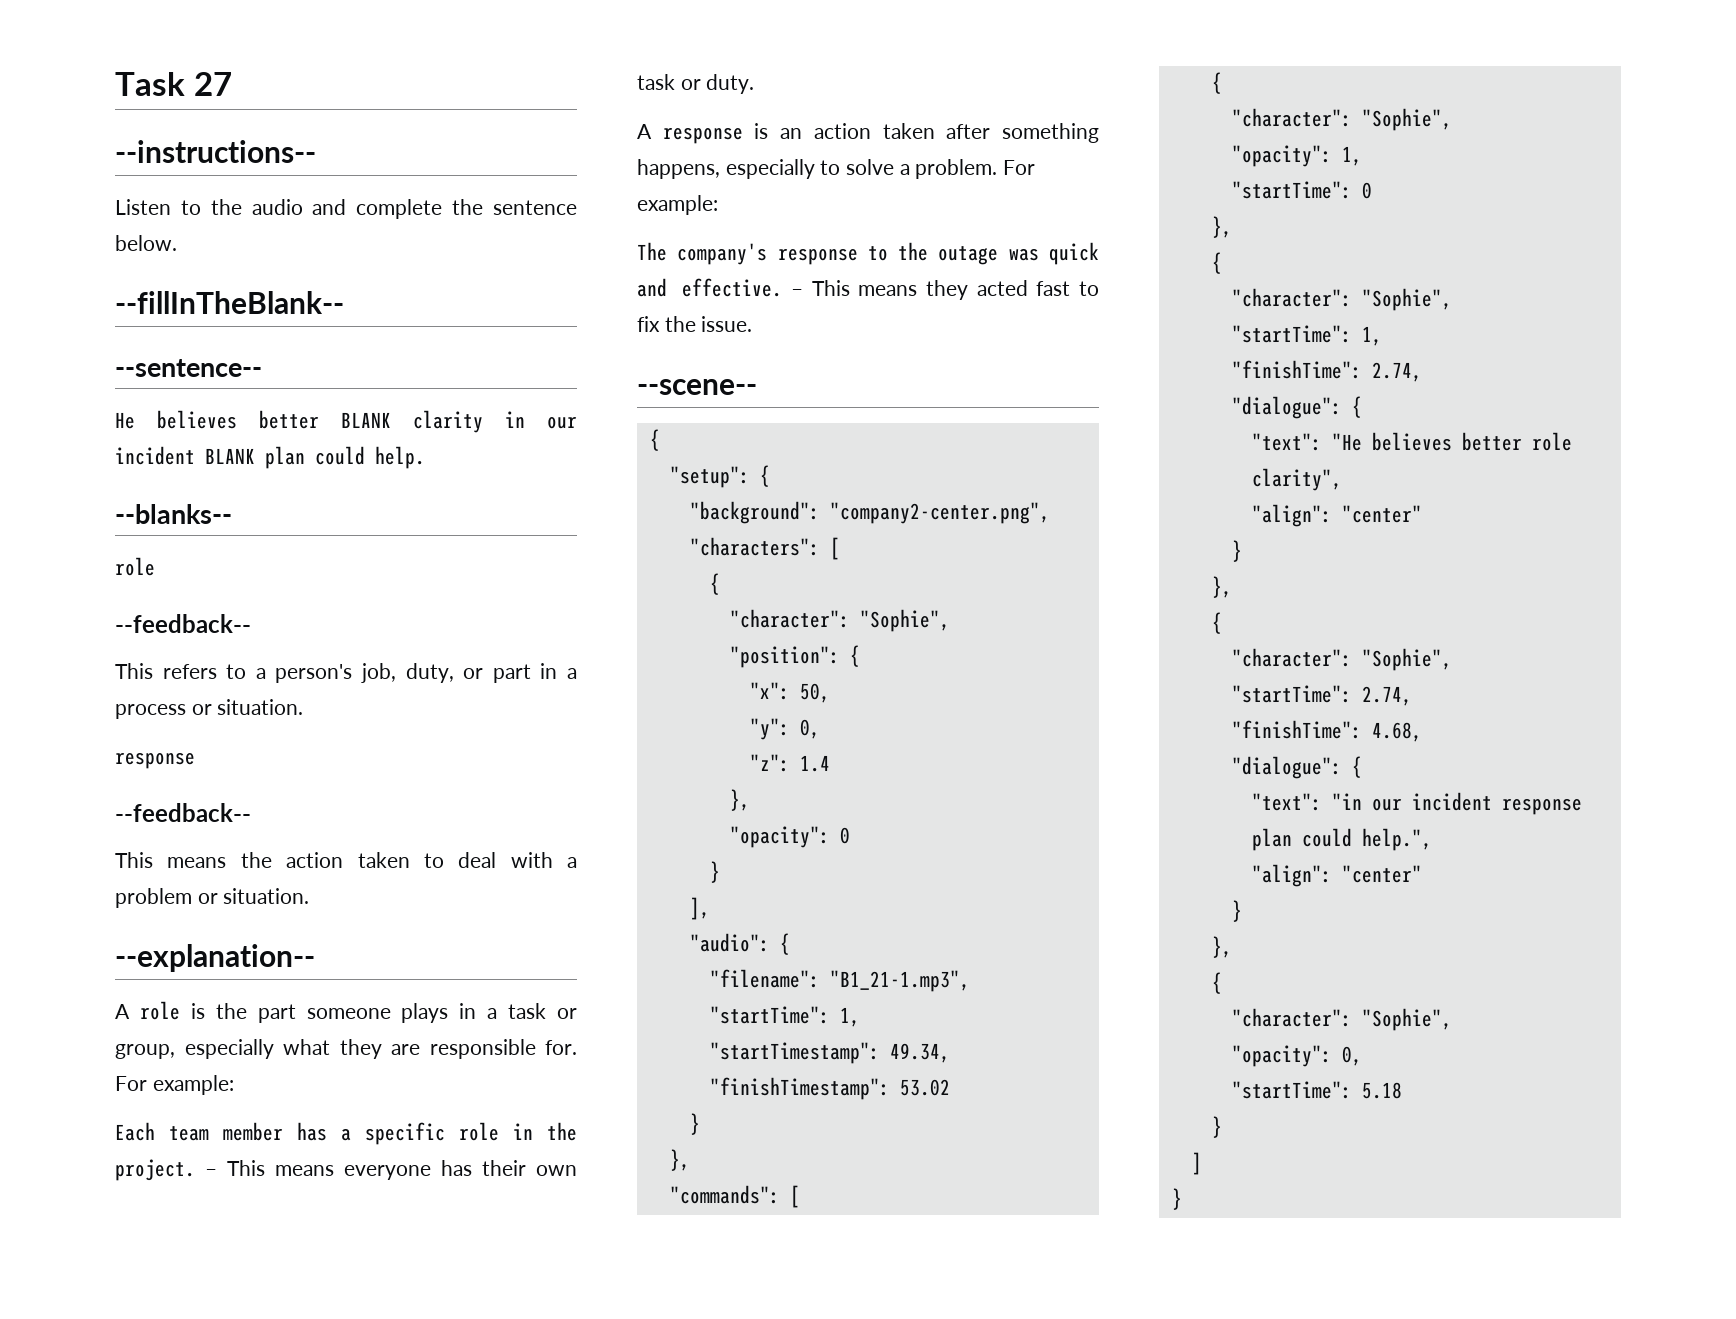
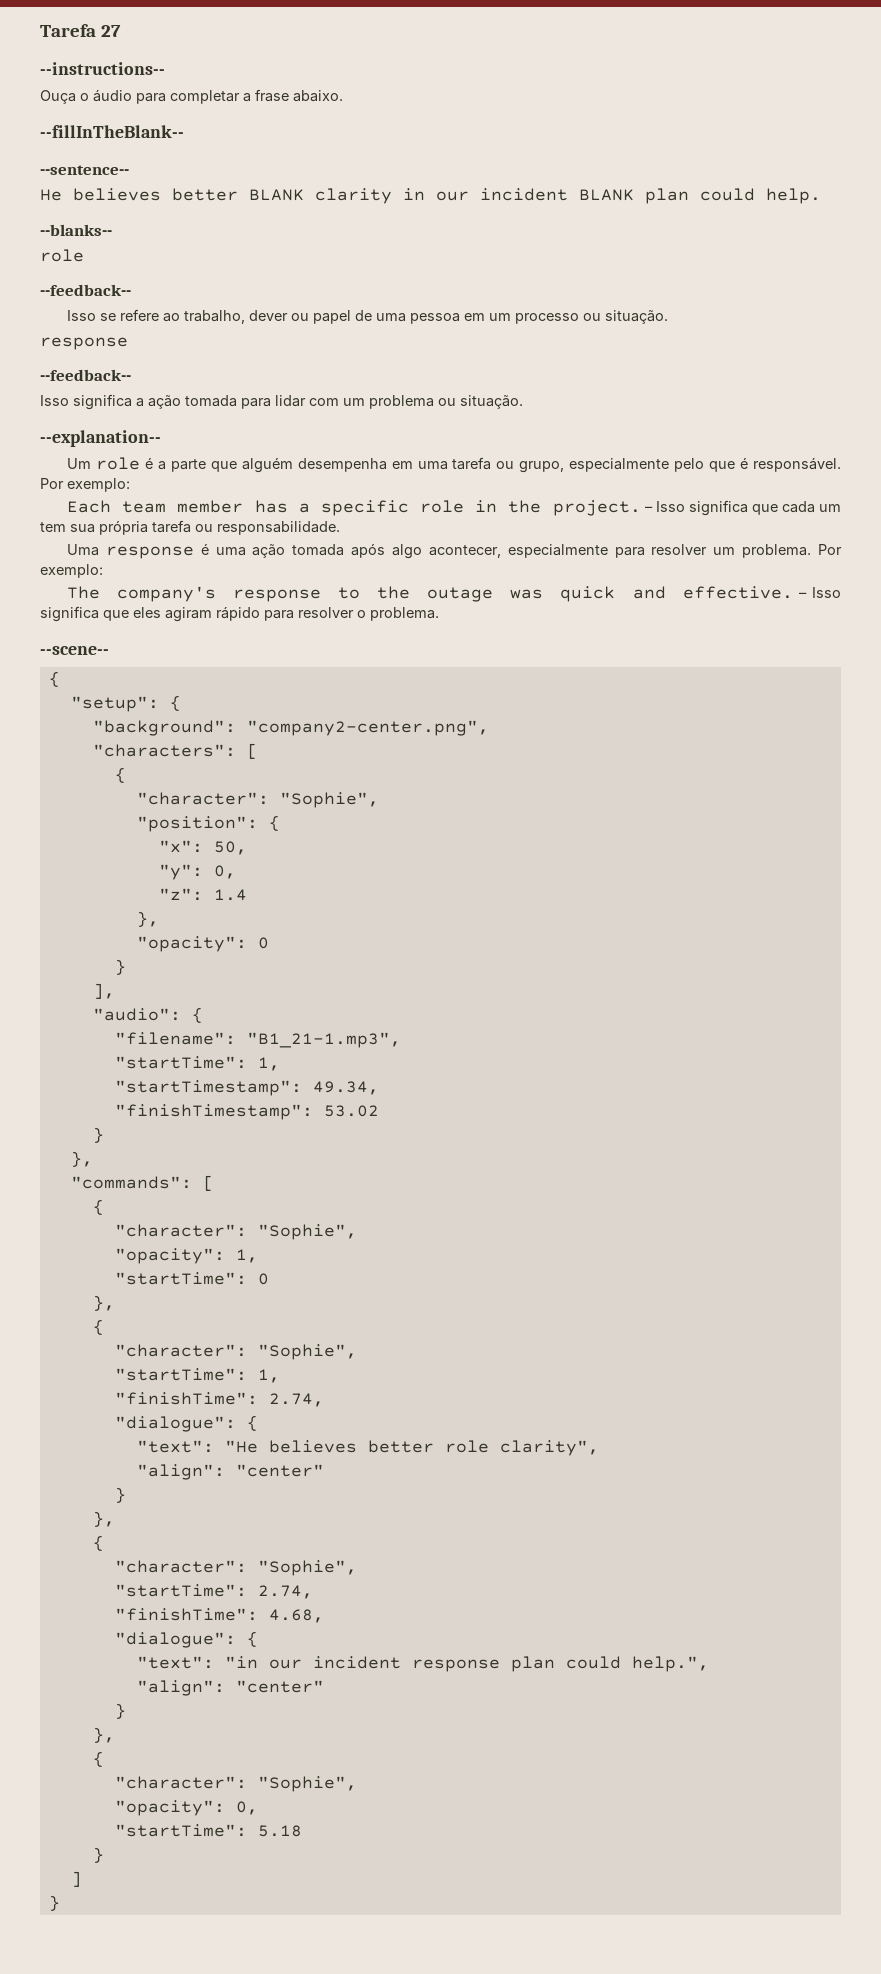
[115,72,185,96] Task -> [40,24,96,37] Tarefa
[115,199,577,219] [115,235,177,251] Listen to the audio and complete the sentence below. -> [40,89,343,104] Ouça o áudio para completar a frase abaixo.
[115,663,578,683] [115,699,304,719] [115,752,195,769] [115,803,251,822] [115,852,577,868] [115,888,310,908] [115,944,315,972] [115,1001,577,1023] [115,1039,577,1059] [115,1075,234,1095] This refers to a person's job, duty, or part in a process or situation. // response // --feedback-- // This means the action taken to deal with a problem or situation. // --explanation-- // A role is the part someone plays in a task or group, especially what they are responsible for. For example: -> [67,309,669,324] [40,337,128,350] [40,369,131,381] [40,394,523,410] [40,430,161,447] [67,457,842,473] [40,478,130,492] Isso se refere ao trabalho, dever ou papel de uma pessoa em um processo ou situação. // response // --feedback-- // Isso significa a ação tomada para lidar com um problema ou situação. // --explanation-- // Um role é a parte que alguém desempenha em uma tarefa ou grupo, especialmente pelo que é responsável. Por exemplo:
[227,1160,577,1180] [637,74,755,94] [637,123,1099,144] [637,159,1036,179] [637,195,718,215] This means everyone has their own task or duty. // A response is an action taken after something happens, especially to solve a problem. For example: -> [655,500,842,516] [40,520,340,535] [67,543,842,559] [40,564,103,578] Isso significa que cada um tem sua própria tarefa ou responsabilidade. // Uma response é uma ação tomada após algo acontecer, especialmente para resolver um problema. Por exemplo:
[811,280,1099,300] [637,316,753,332] This means they acted fast to fix the issue. -> [812,587,841,598] [40,606,439,622] Isso significa que eles agiram rápido para resolver o problema.

